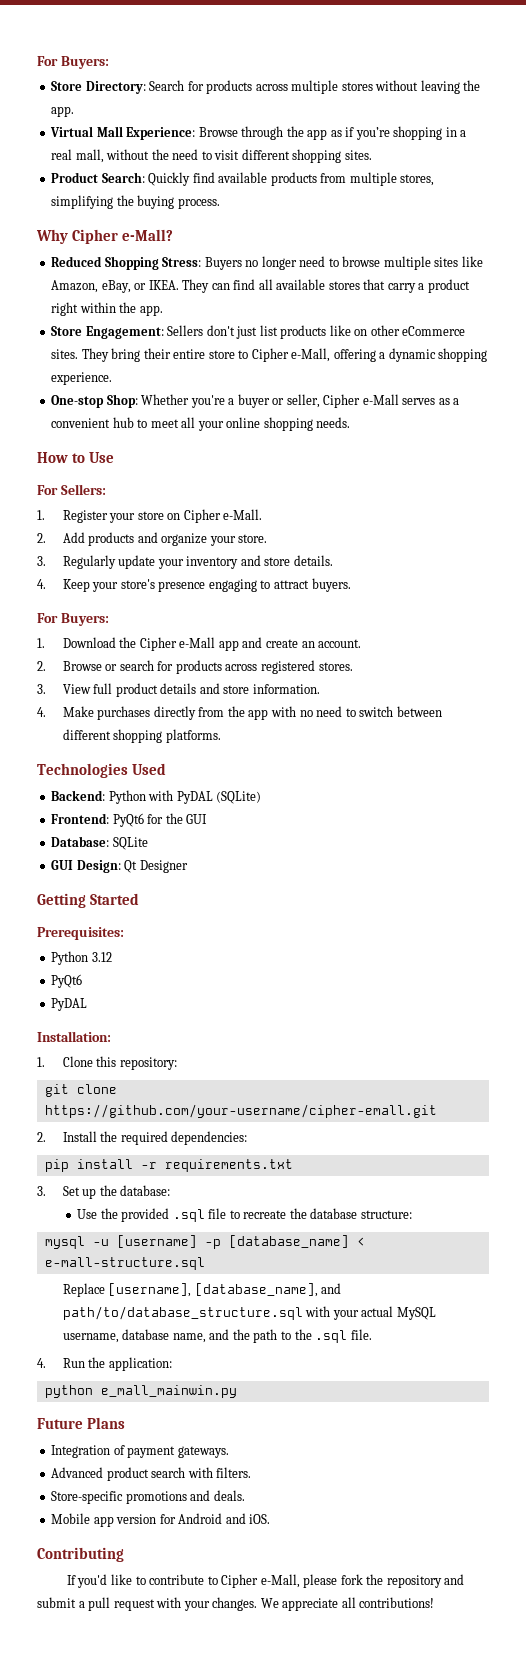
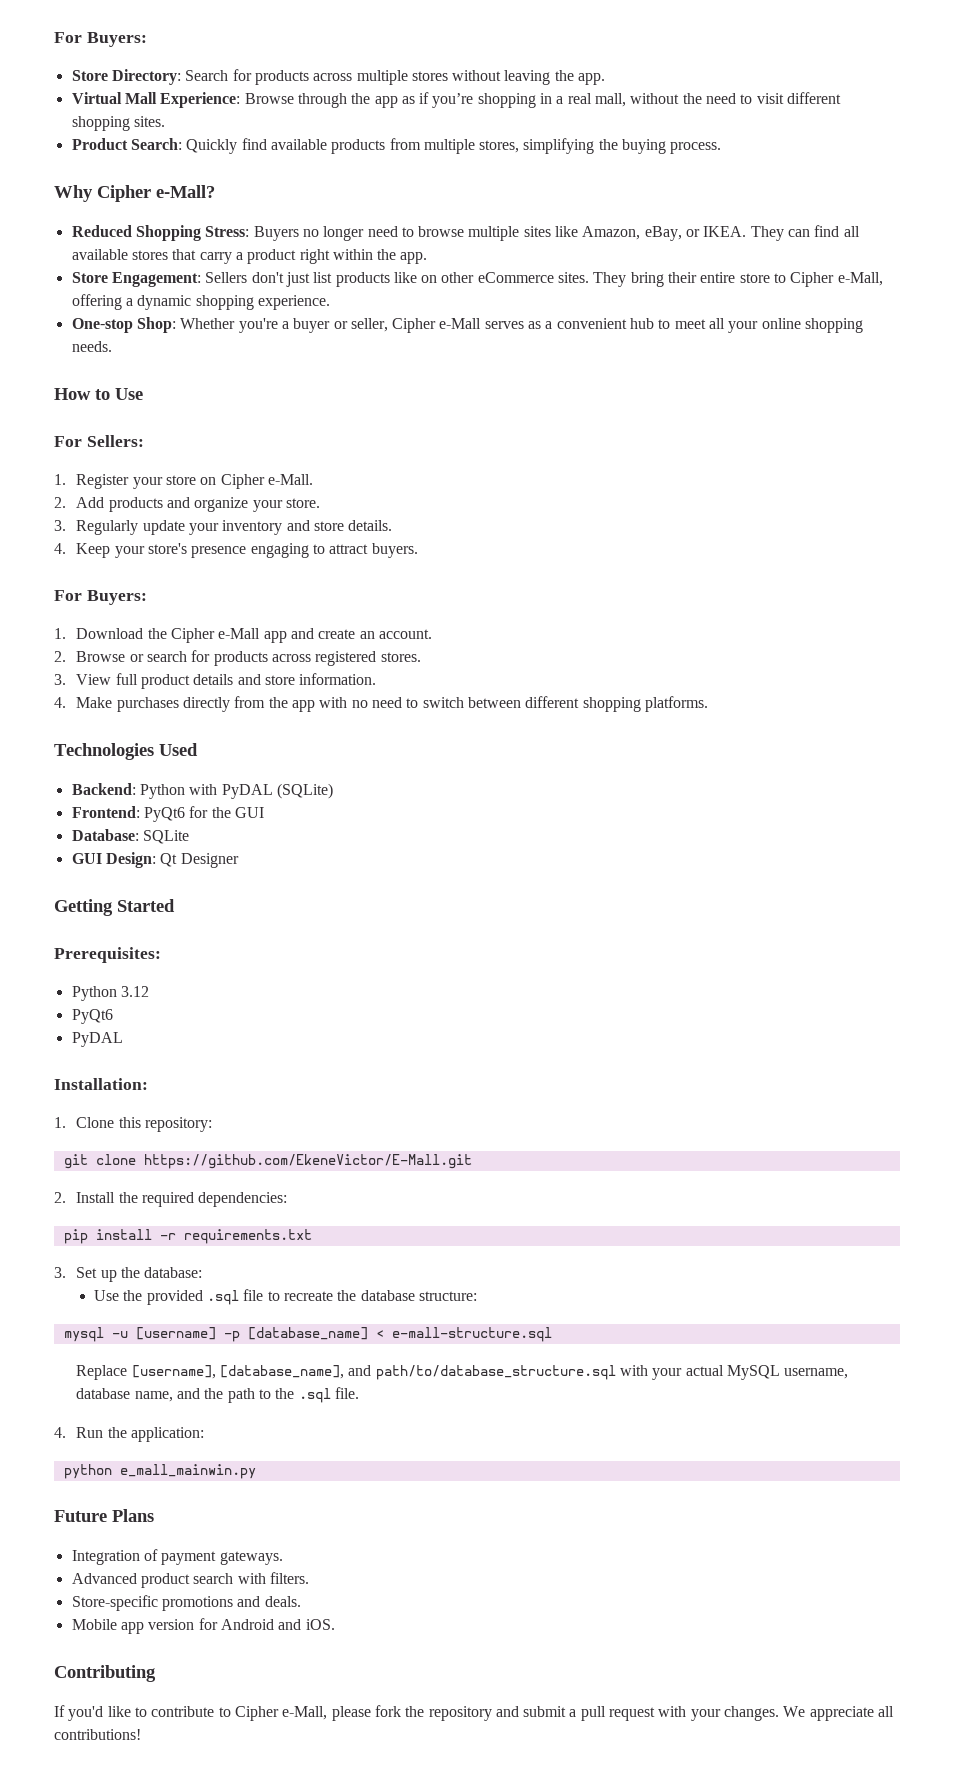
[44,1104,437,1118] https://github.com/your-username/cipher-emall.git -> [143,1154,472,1169] https://github.com/EkeneVictor/E-Mall.git

